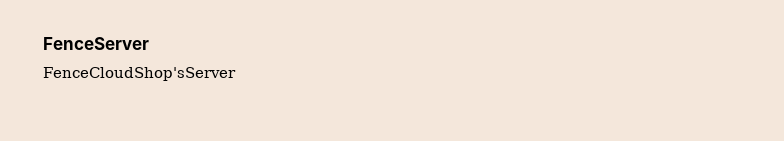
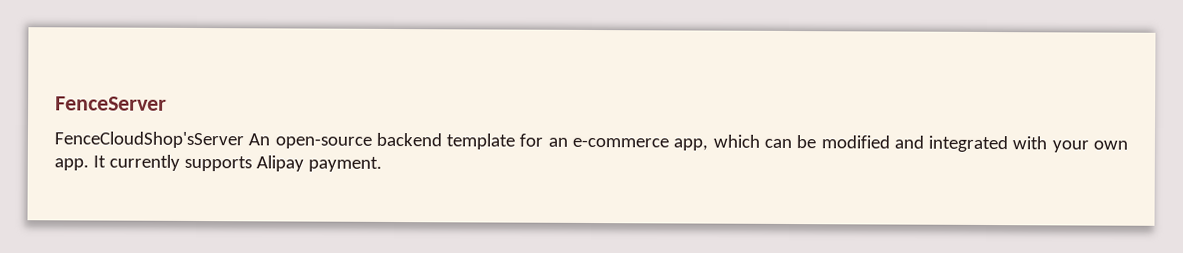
(236, 74) none -> [248,132,1128,153] [54,154,382,172] An open-source backend template for an e-commerce app, which can be modified and integrated with your own app. It currently supports Alipay payment.

